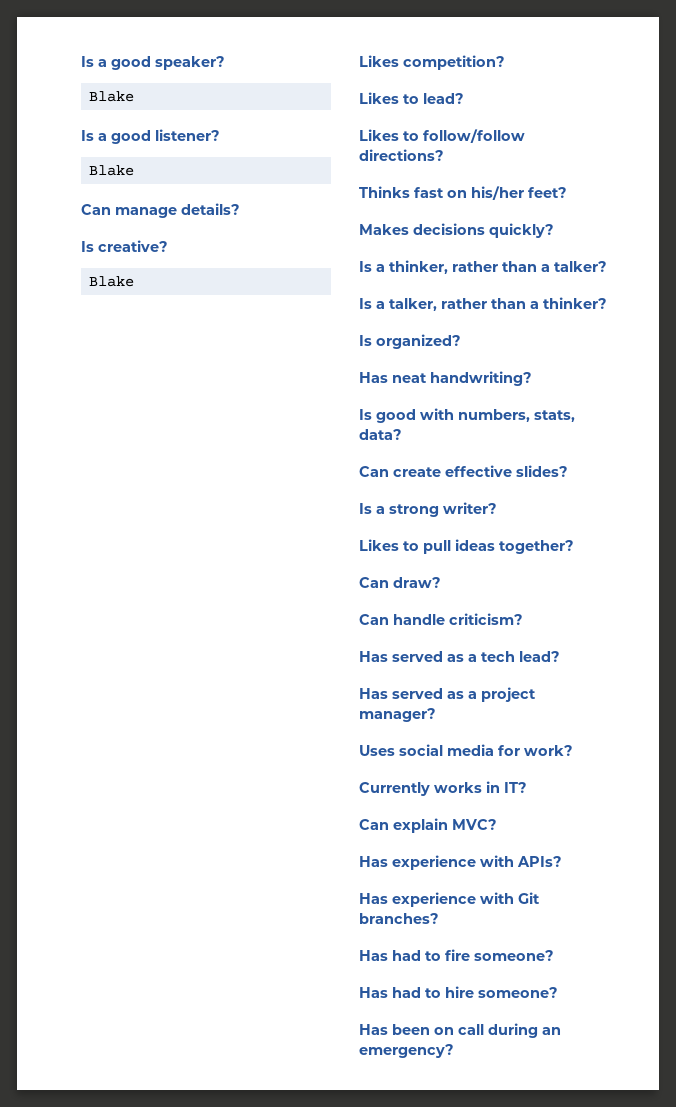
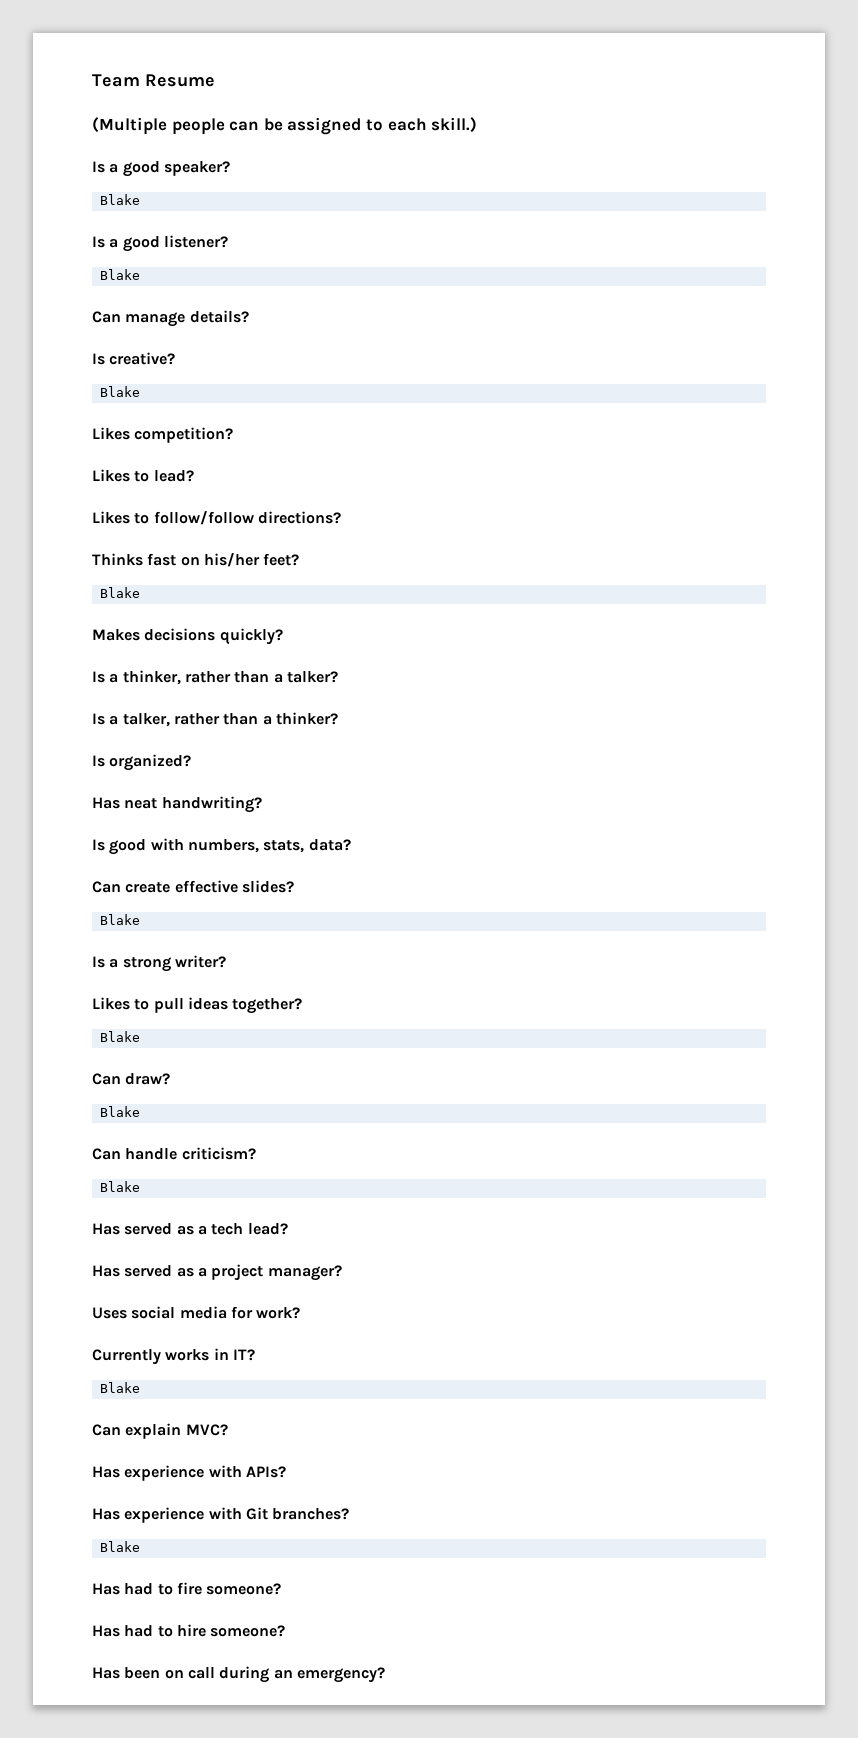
(81, 61) none -> [92,74,215,87] [92,117,478,135] Team Resume // (Multiple people can be assigned to each skill.) //
(567, 192) none -> [100,587,141,598] // Blake
(568, 471) none -> [100,914,141,925] // Blake
(574, 547) none -> [100,1031,141,1042] // Blake
(441, 582) none -> [100,1106,141,1117] // Blake
(523, 619) none -> [100,1181,141,1192] // Blake
(527, 787) none -> [100,1382,141,1393] // Blake
(439, 918) none -> [100,1541,141,1552] // Blake

